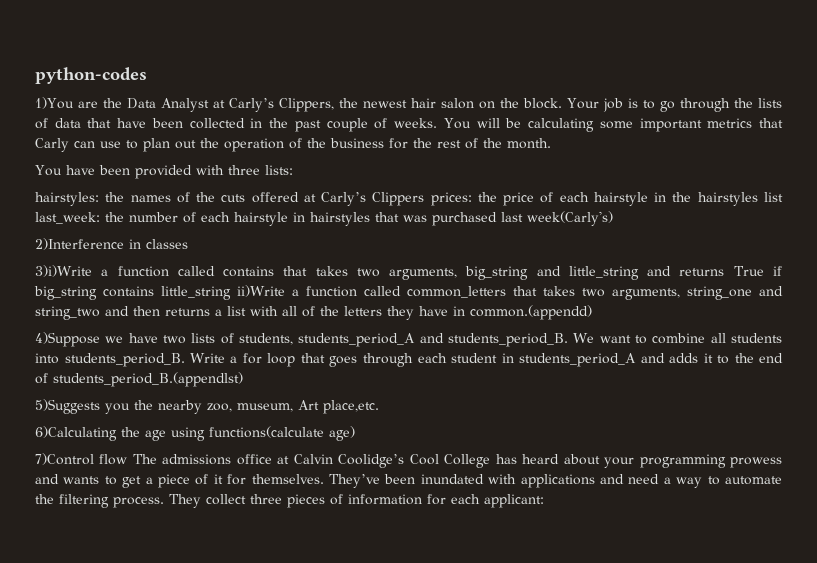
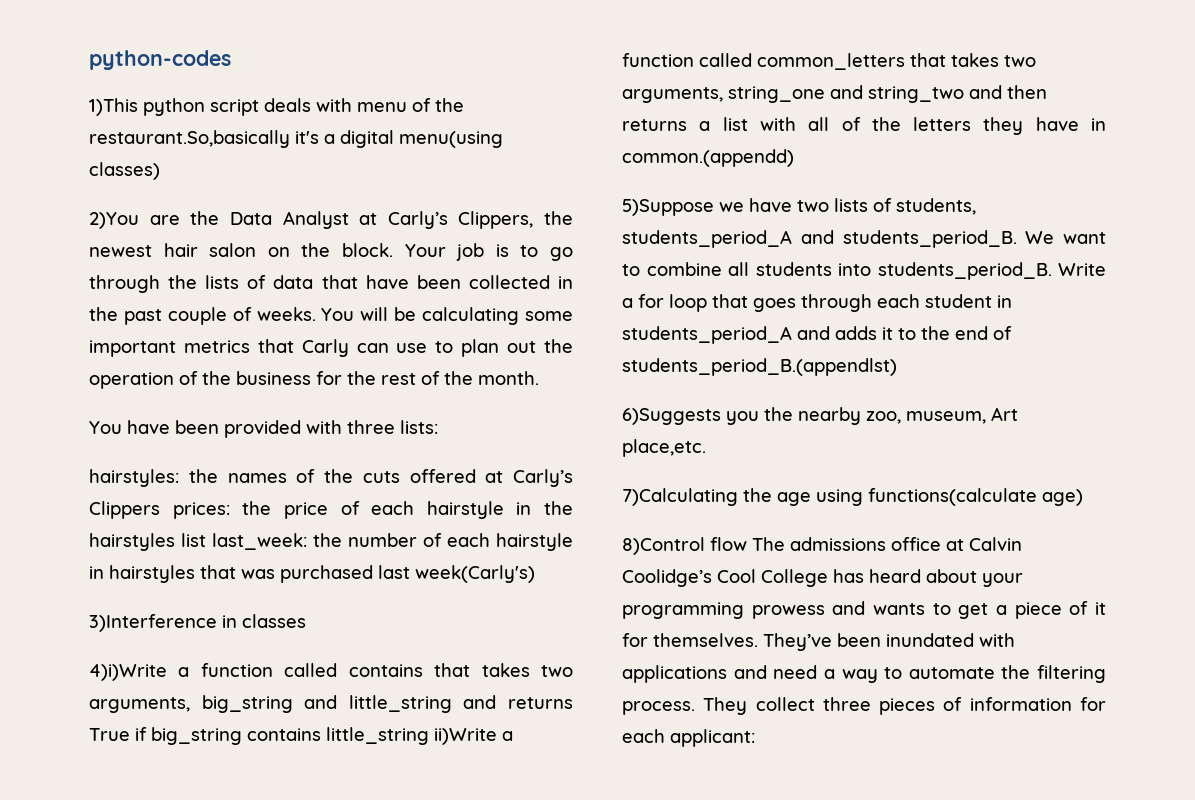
[35,97,74,109] 1)You -> [89,98,464,116] [89,130,503,148] [89,162,160,180] [89,212,139,229] 1)This python script deals with menu of the restaurant.So,basically it's a digital menu(using classes) // 2)You
[35,238,124,250] 2)Interference -> [89,614,217,632] 3)Interference
[35,265,92,277] 3)i)Write -> [89,664,167,681] 4)i)Write
[35,332,100,347] 4)Suppose -> [622,199,714,216] 5)Suppose
[35,399,100,414] 5)Suggests -> [622,408,721,425] 6)Suggests
[35,426,117,441] 6)Calculating -> [622,488,738,506] 7)Calculating
[35,453,94,465] 7)Control -> [622,537,705,555] 8)Control

